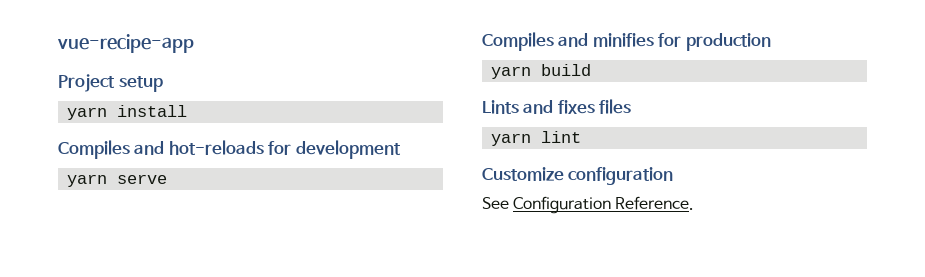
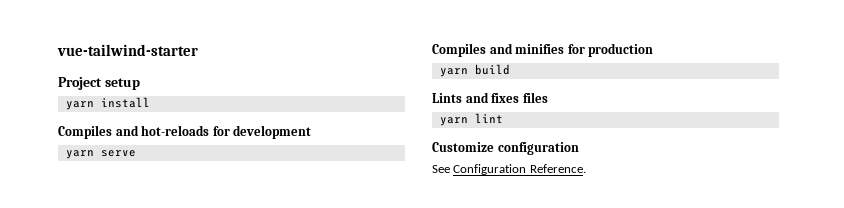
[57,34,194,53] vue-recipe-app -> [57,44,198,56] vue-tailwind-starter

